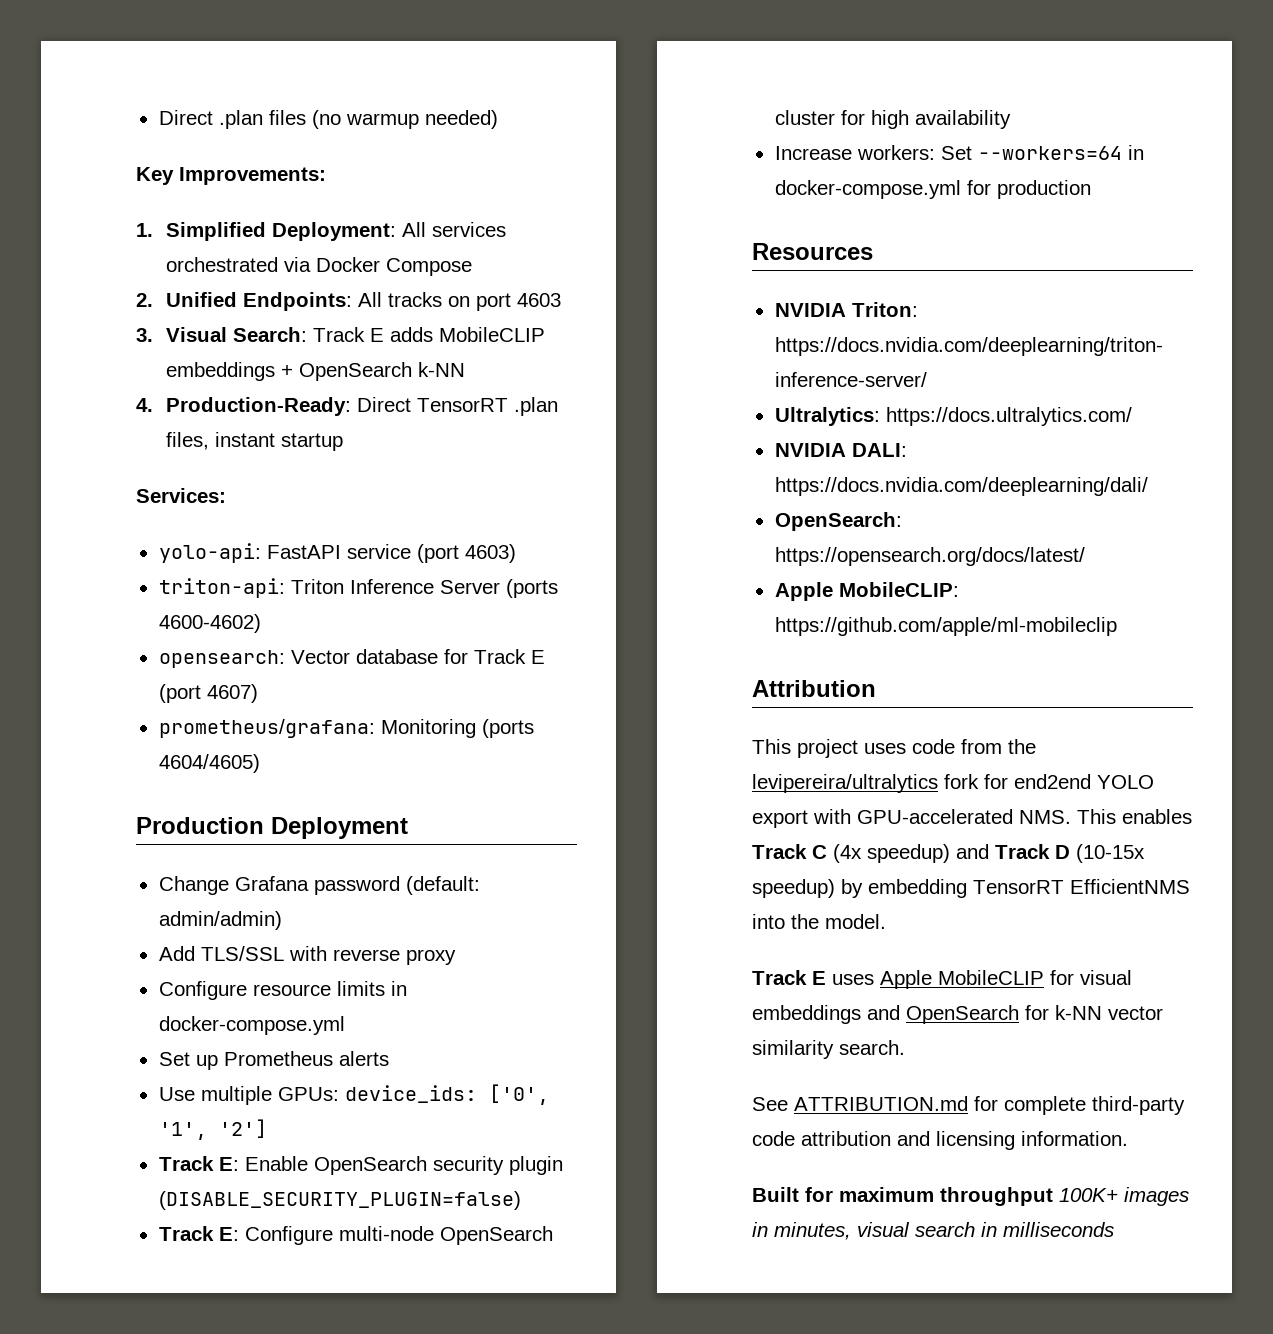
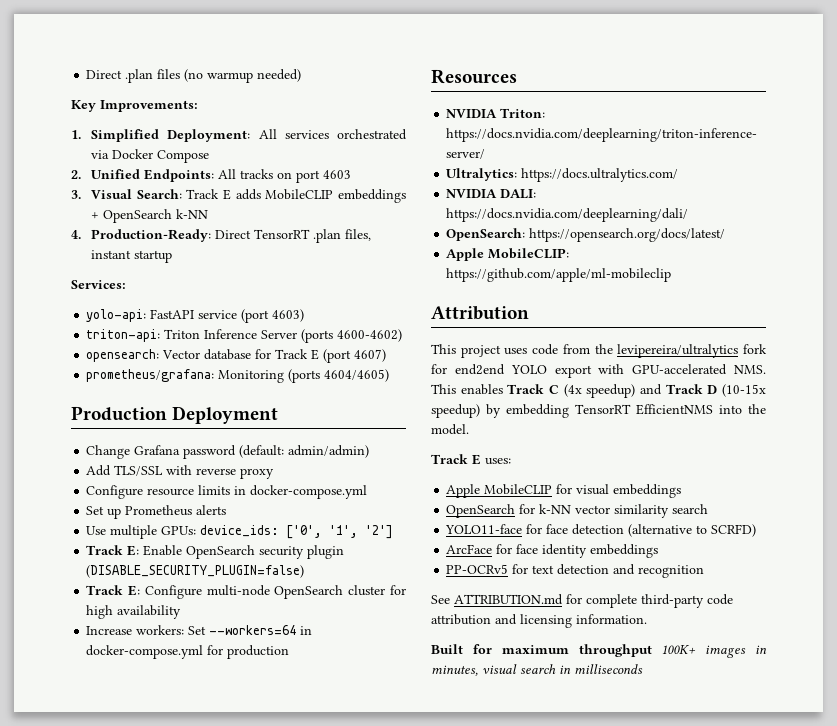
[832,974,874,985] uses -> [485,458,511,465] uses: //
[867,1005,900,1020] and -> (682, 491) //
[839,1040,905,1055] search. -> [672,504,709,514] [445,524,757,537] [446,544,659,558] [446,564,705,578] search // YOLO11-face for face detection (alternative to SCRFD) // ArcFace for face identity embeddings // PP-OCRv5 for text detection and recognition

